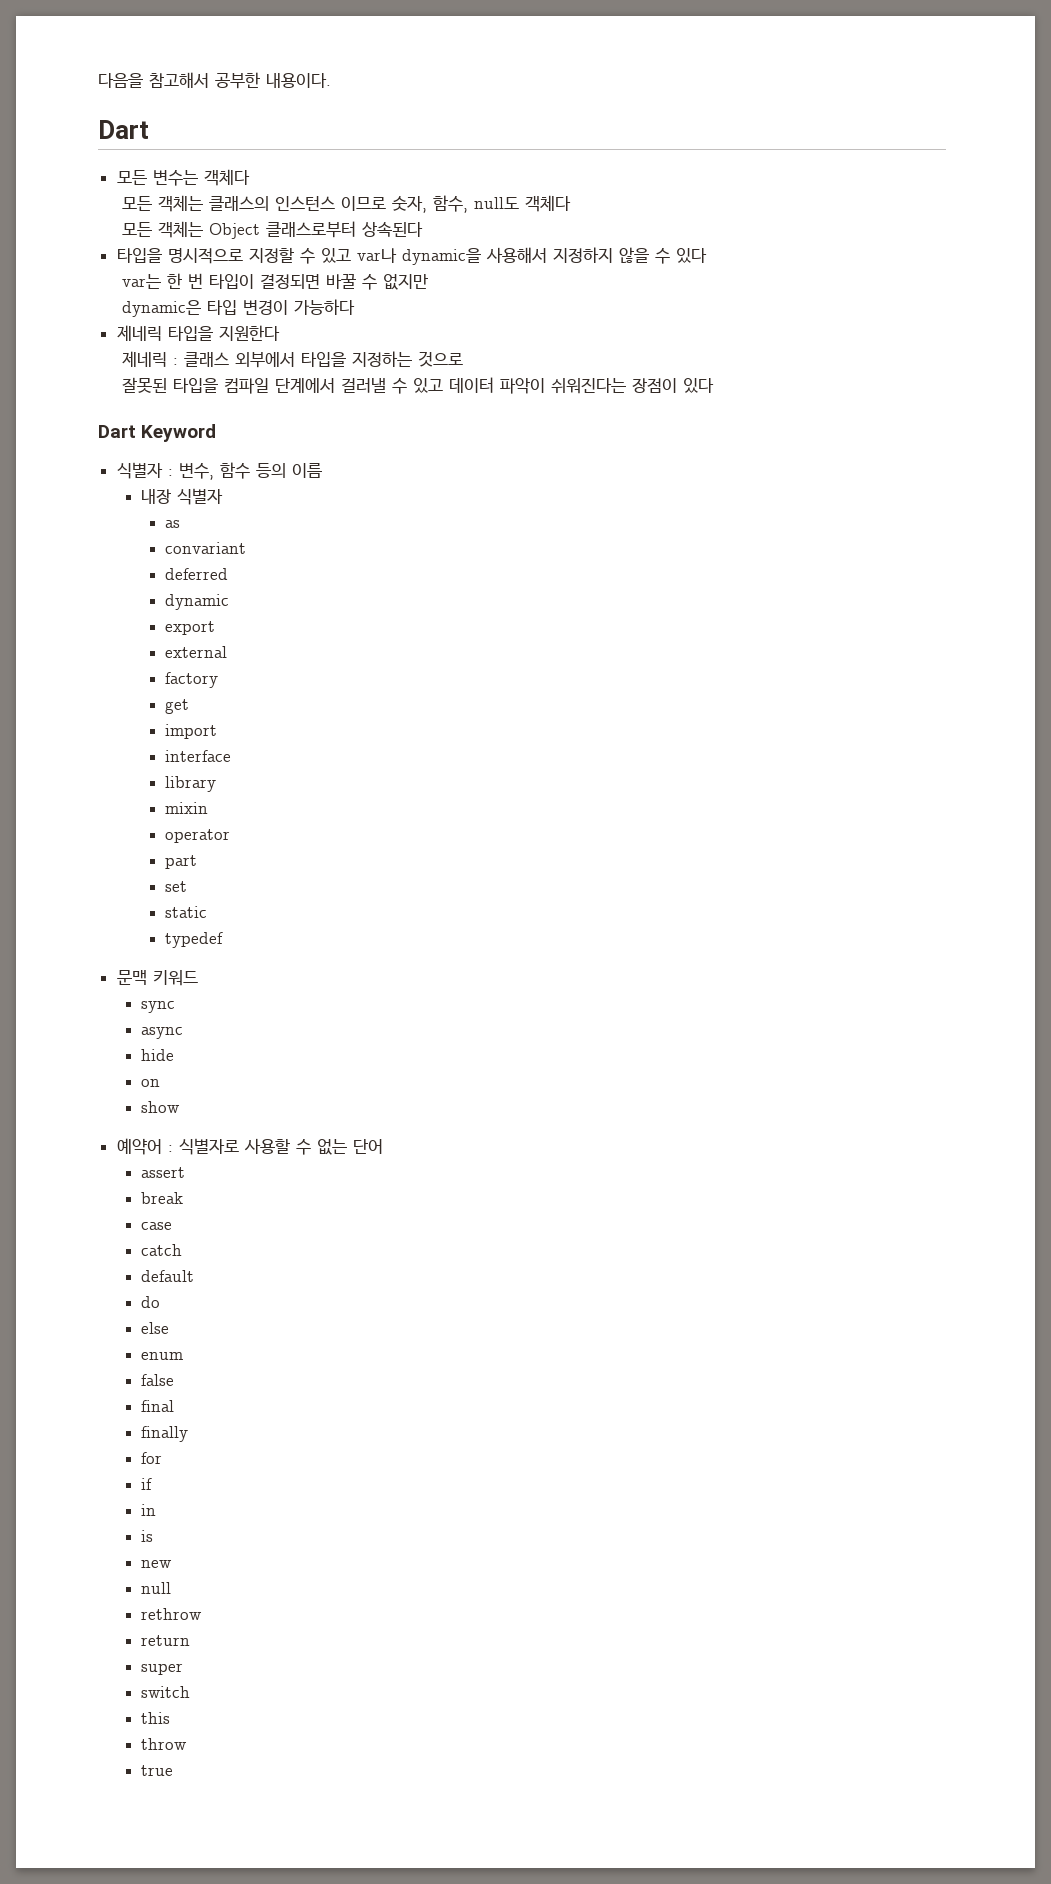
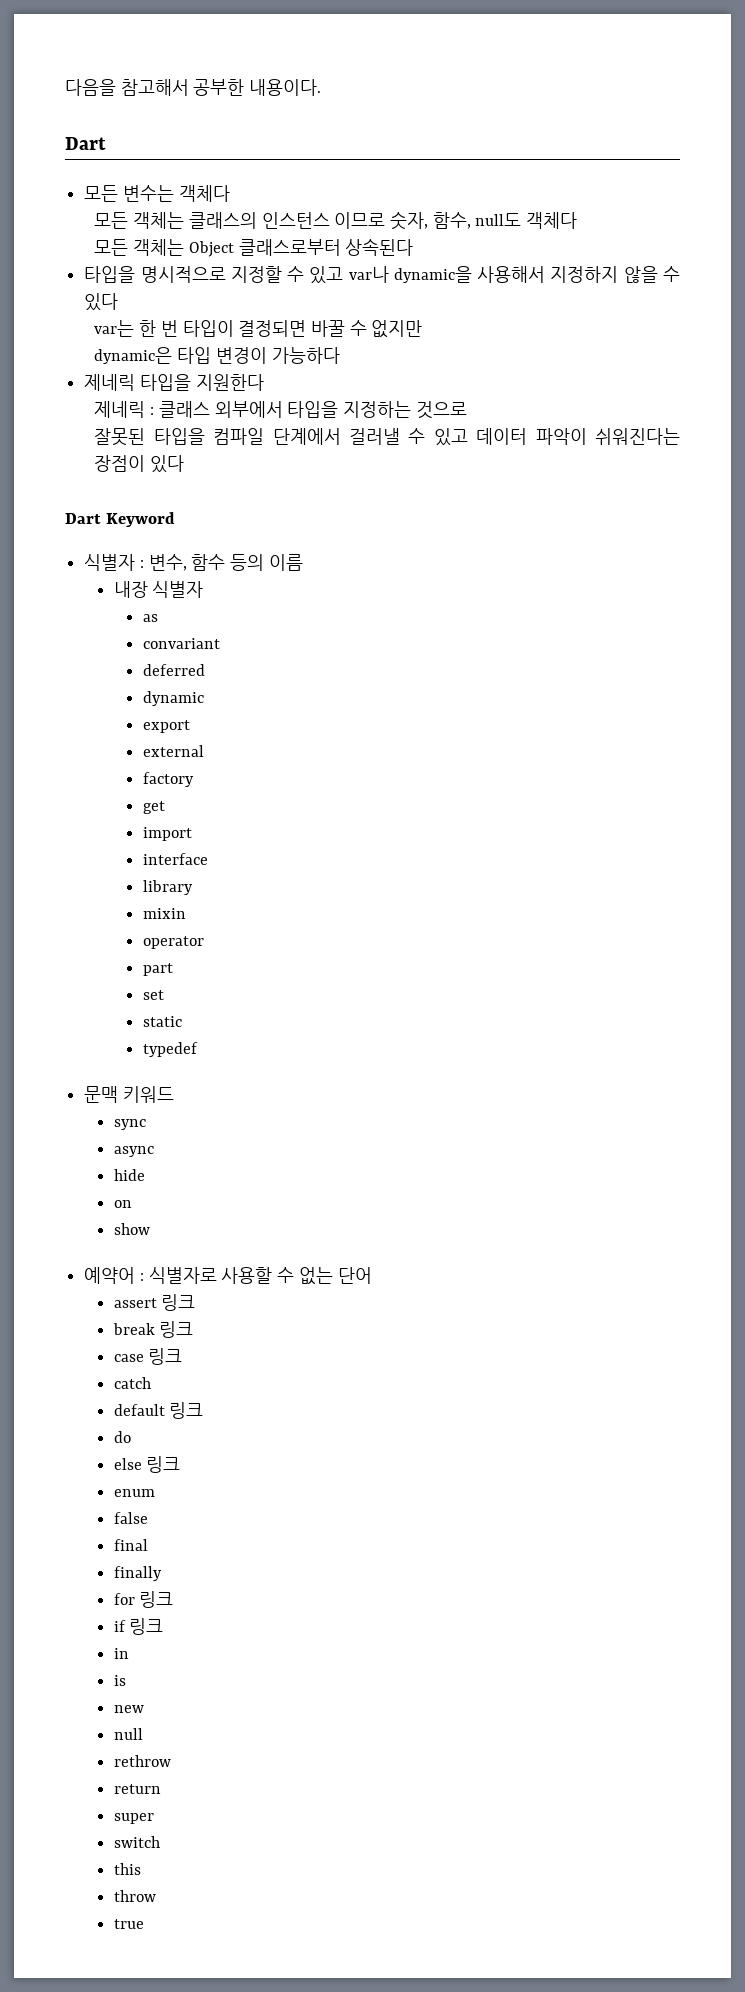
(186, 1172) none -> [161,1294,196,1311] 링크
(184, 1198) none -> [159,1321,194,1338] 링크
(173, 1226) none -> [148,1348,183,1365] 링크
(195, 1276) none -> [169,1402,204,1419] 링크
(170, 1328) none -> [146,1456,181,1473] 링크
(163, 1458) none -> [139,1591,174,1608] 링크
(153, 1484) none -> [129,1618,164,1635] 링크

